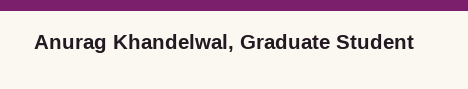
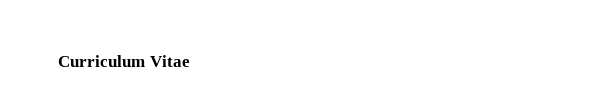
[34,34,414,53] Anurag Khandelwal, Graduate Student -> [58,55,190,67] Curriculum Vitae

